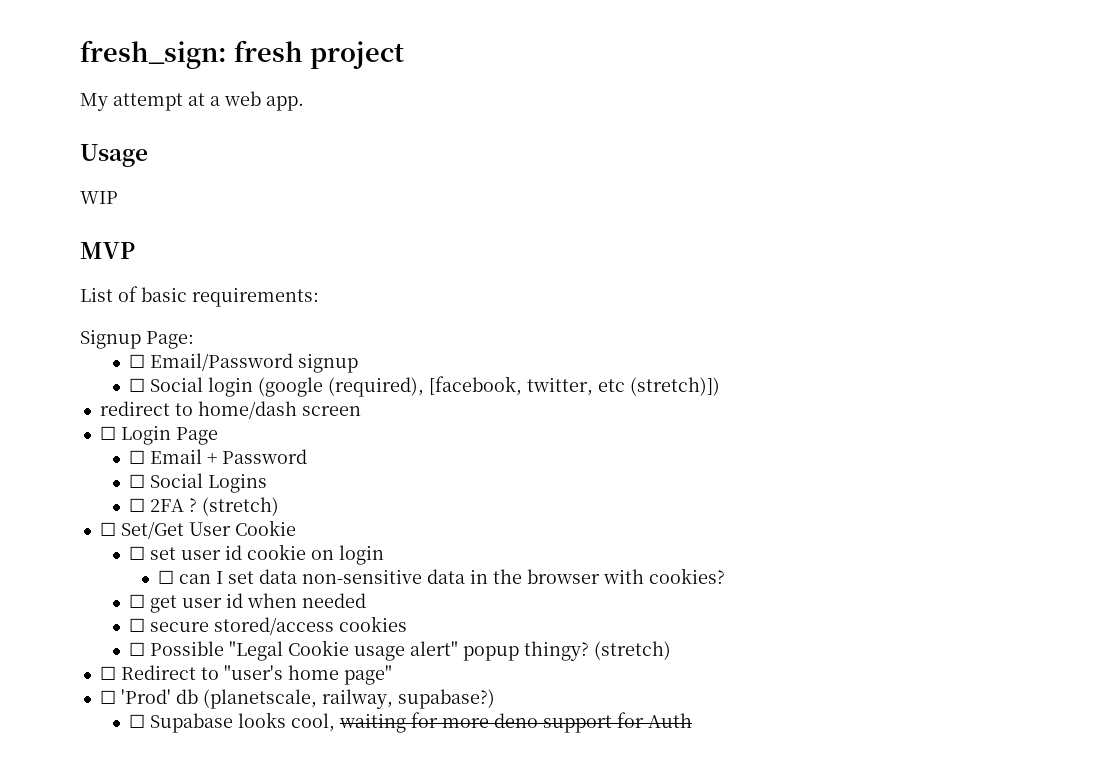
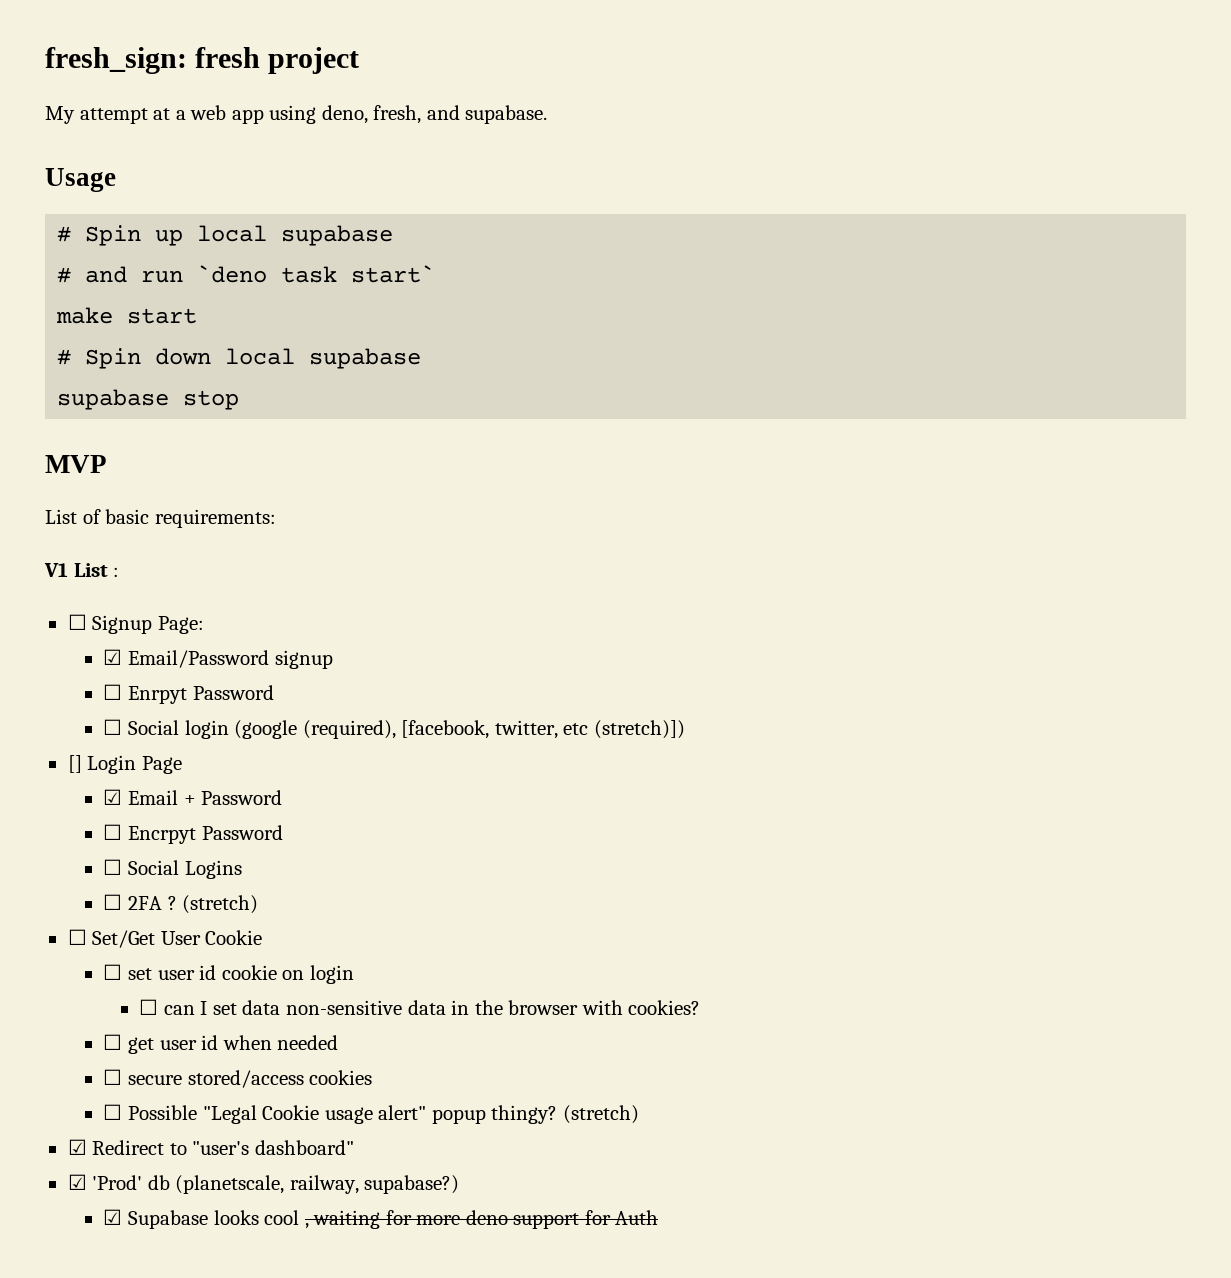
[266,96,304,111] [80,144,148,167] [80,191,118,204] app. // Usage // WIP -> [231,105,548,124] [45,168,116,192] [57,225,394,246] [57,265,436,283] [56,307,198,324] [57,348,422,369] [57,389,240,410] app using deno, fresh, and supabase. // Usage // # Spin up local supabase // # and run `deno task start` // make start // # Spin down local supabase // supabase stop
(319, 297) none -> [44,563,120,577] [67,614,87,630] V1 List : // ☐
[129,354,146,368] ☐ -> [103,649,123,665] ☑
(359, 363) none -> [103,684,274,704] // ☐ Enrpyt Password
[99,401,361,419] [99,426,116,440] redirect to home/dash screen // ☐ -> [67,755,82,773] []
[129,450,146,464] ☐ -> [103,789,123,805] ☑
(308, 456) none -> [103,824,283,844] // ☐ Encrpyt Password
[99,666,116,680] ☐ -> [67,1139,87,1155] ☑
[287,665,392,685] [99,690,116,704] home page" // ☐ -> [254,1140,354,1155] [67,1174,87,1190] dashboard" // ☑
[129,714,146,728] ☐ -> [103,1209,123,1225] ☑
[291,713,336,732] cool, -> [264,1210,309,1229] cool ,

